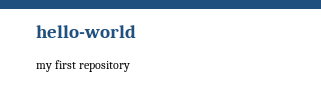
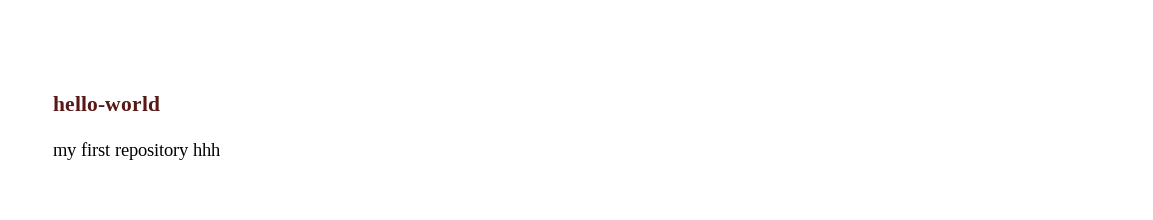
(131, 66) none -> [193,143,220,156] hhh

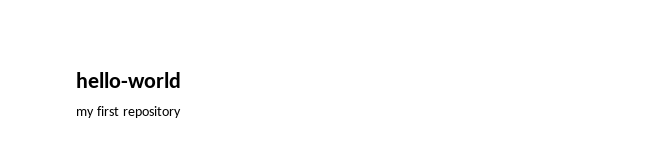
[193,143,220,156] hhh -> (181, 112) none

